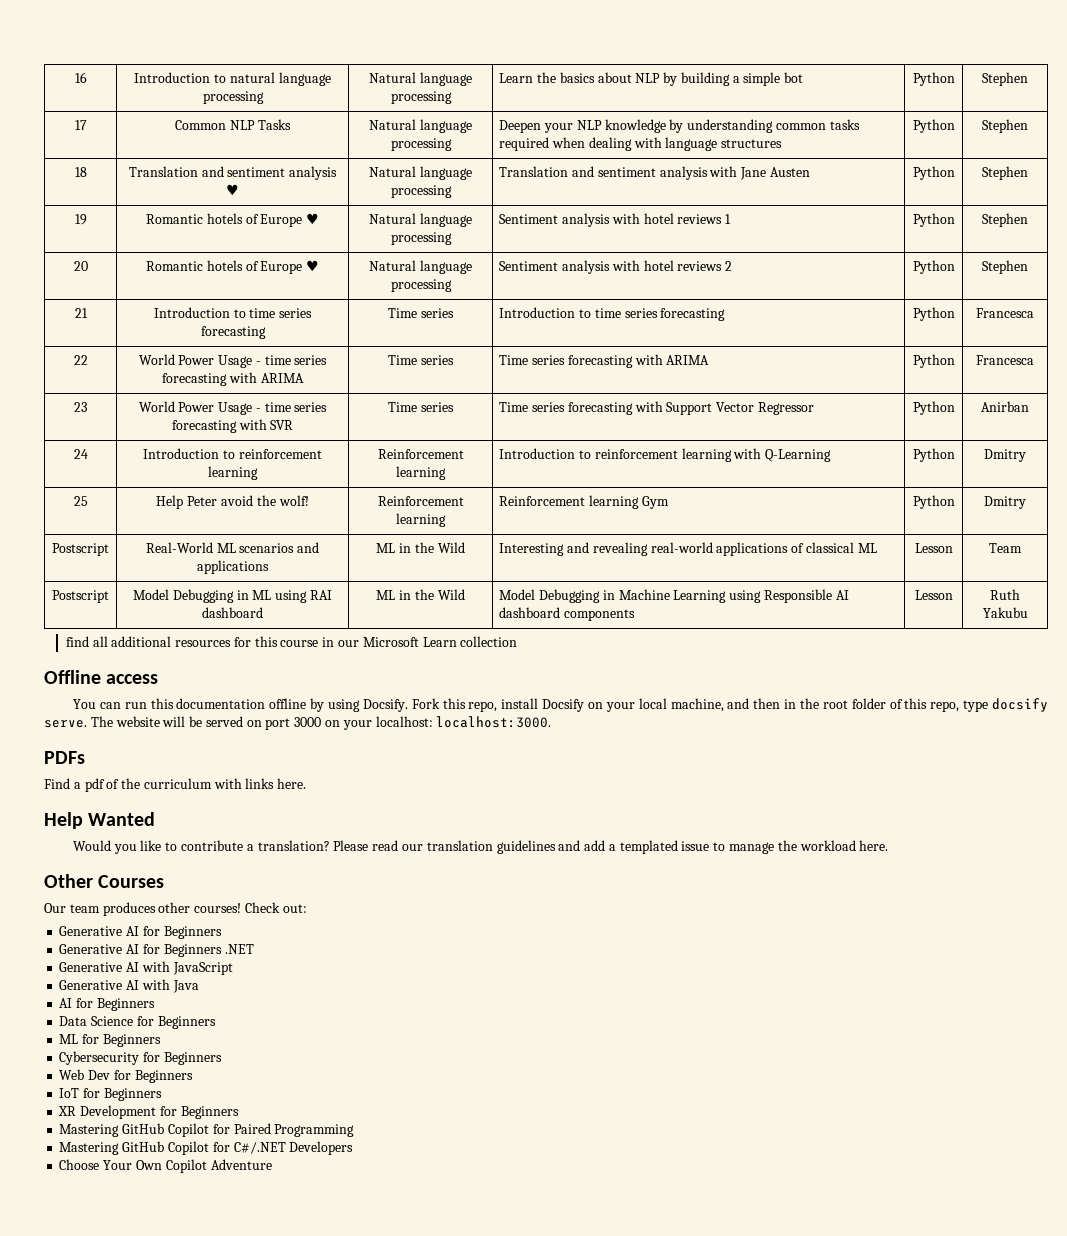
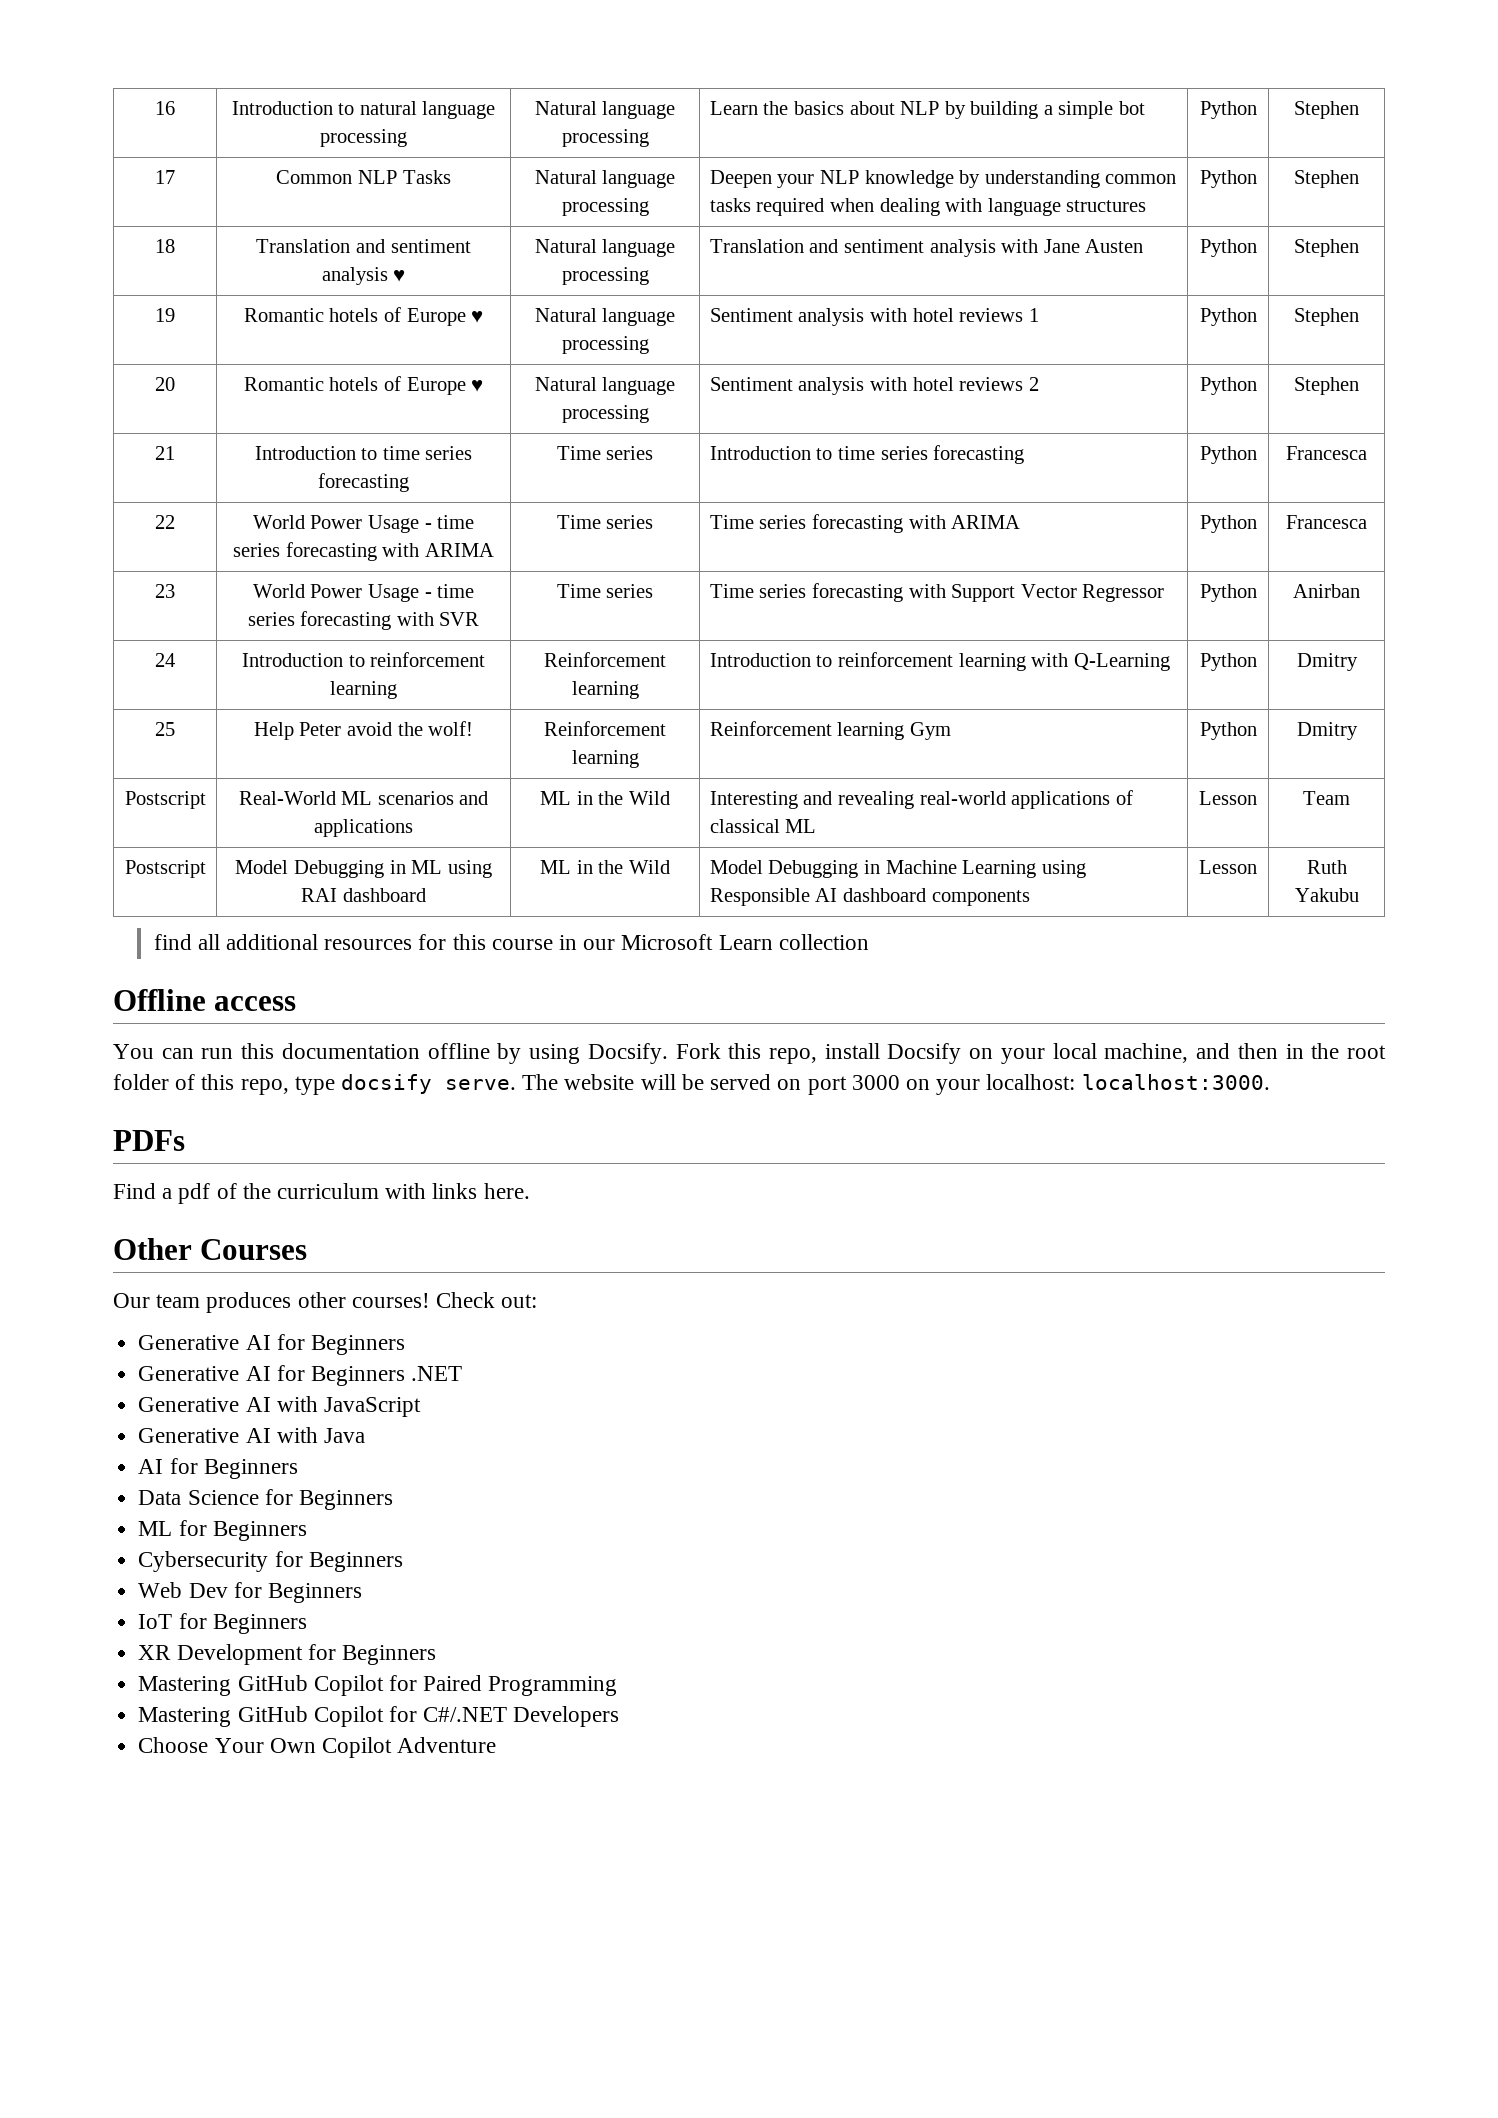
[44,812,156,829] [72,840,889,854] // Help Wanted // Would you like to contribute a translation? Please read our translation guidelines and add a templated issue to manage the workload here. -> (530, 1191) none

